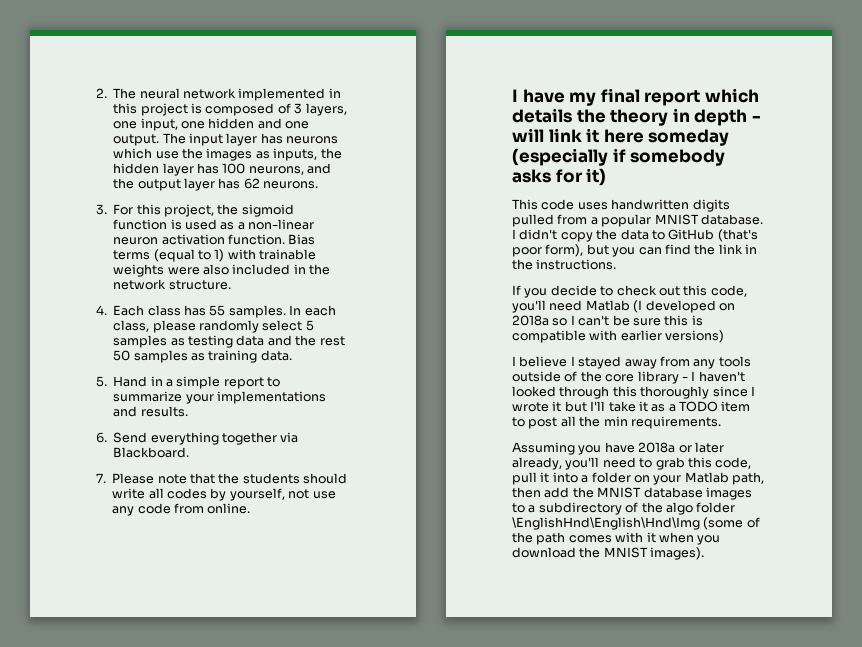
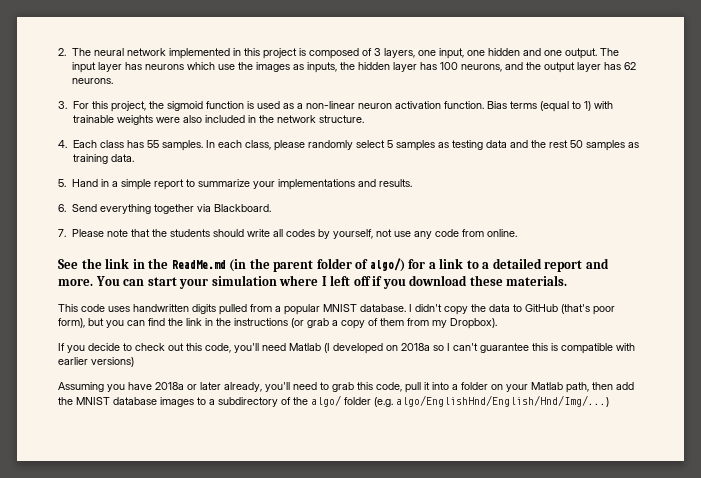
[512,88,759,106] [512,108,761,126] [512,128,730,146] [512,148,726,166] [512,168,607,186] I have my final report which details the theory in depth - will link it here someday (especially if somebody asks for it) -> [58,258,609,272] [58,275,568,289] See the link in the ReadMe.md (in the parent folder of algo/) for a link to a detailed report and more. You can start your simulation where I left off if you download these materials.
[536,259,617,270] instructions. -> [234,318,497,329] instructions (or grab a copy of them from my Dropbox).
[612,315,661,326] be sure -> [480,343,529,353] guarantee
[512,356,751,369] [512,371,745,384] [512,386,755,399] [512,401,751,412] [512,416,721,429] // I believe I stayed away from any tools outside of the core library - I haven't looked through this thoroughly since I wrote it but I'll take it as a TODO item to post all the min requirements. -> (134, 362) none
[665,502,736,515] [512,517,760,530] [512,532,721,545] [512,547,705,560] algo folder \EnglishHnd\English\Hnd\Img (some of the path comes with it when you download the MNIST images). -> [311,395,609,407] algo/ folder (e.g. algo/EnglishHnd/English/Hnd/Img/...)

